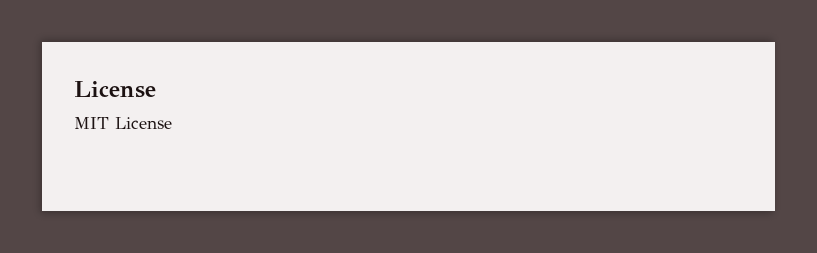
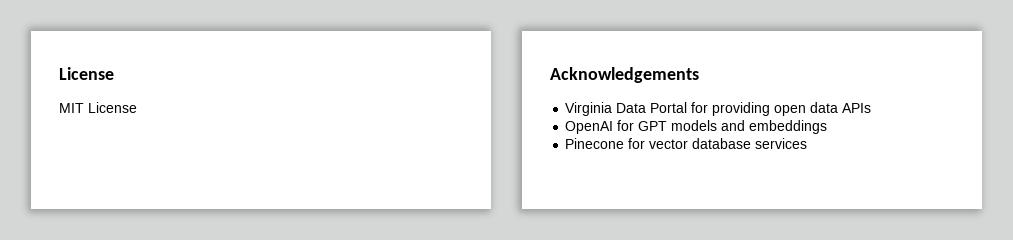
(172, 123) none -> [550,67,699,83] [565,102,872,116] [565,120,828,134] [565,138,808,149] // Acknowledgements // Virginia Data Portal for providing open data APIs // OpenAI for GPT models and embeddings // Pinecone for vector database services

